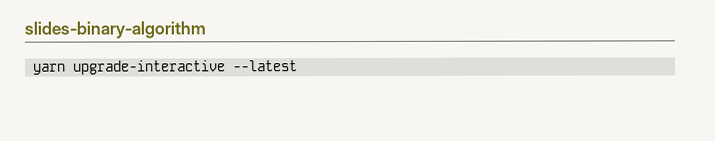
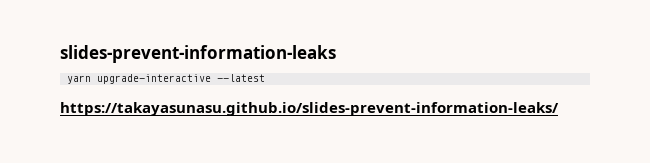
[24,21,206,39] slides-binary-algorithm -> [60,45,336,63] slides-prevent-information-leaks
(299, 66) none -> [60,102,559,116] // https://takayasunasu.github.io/slides-prevent-information-leaks/

